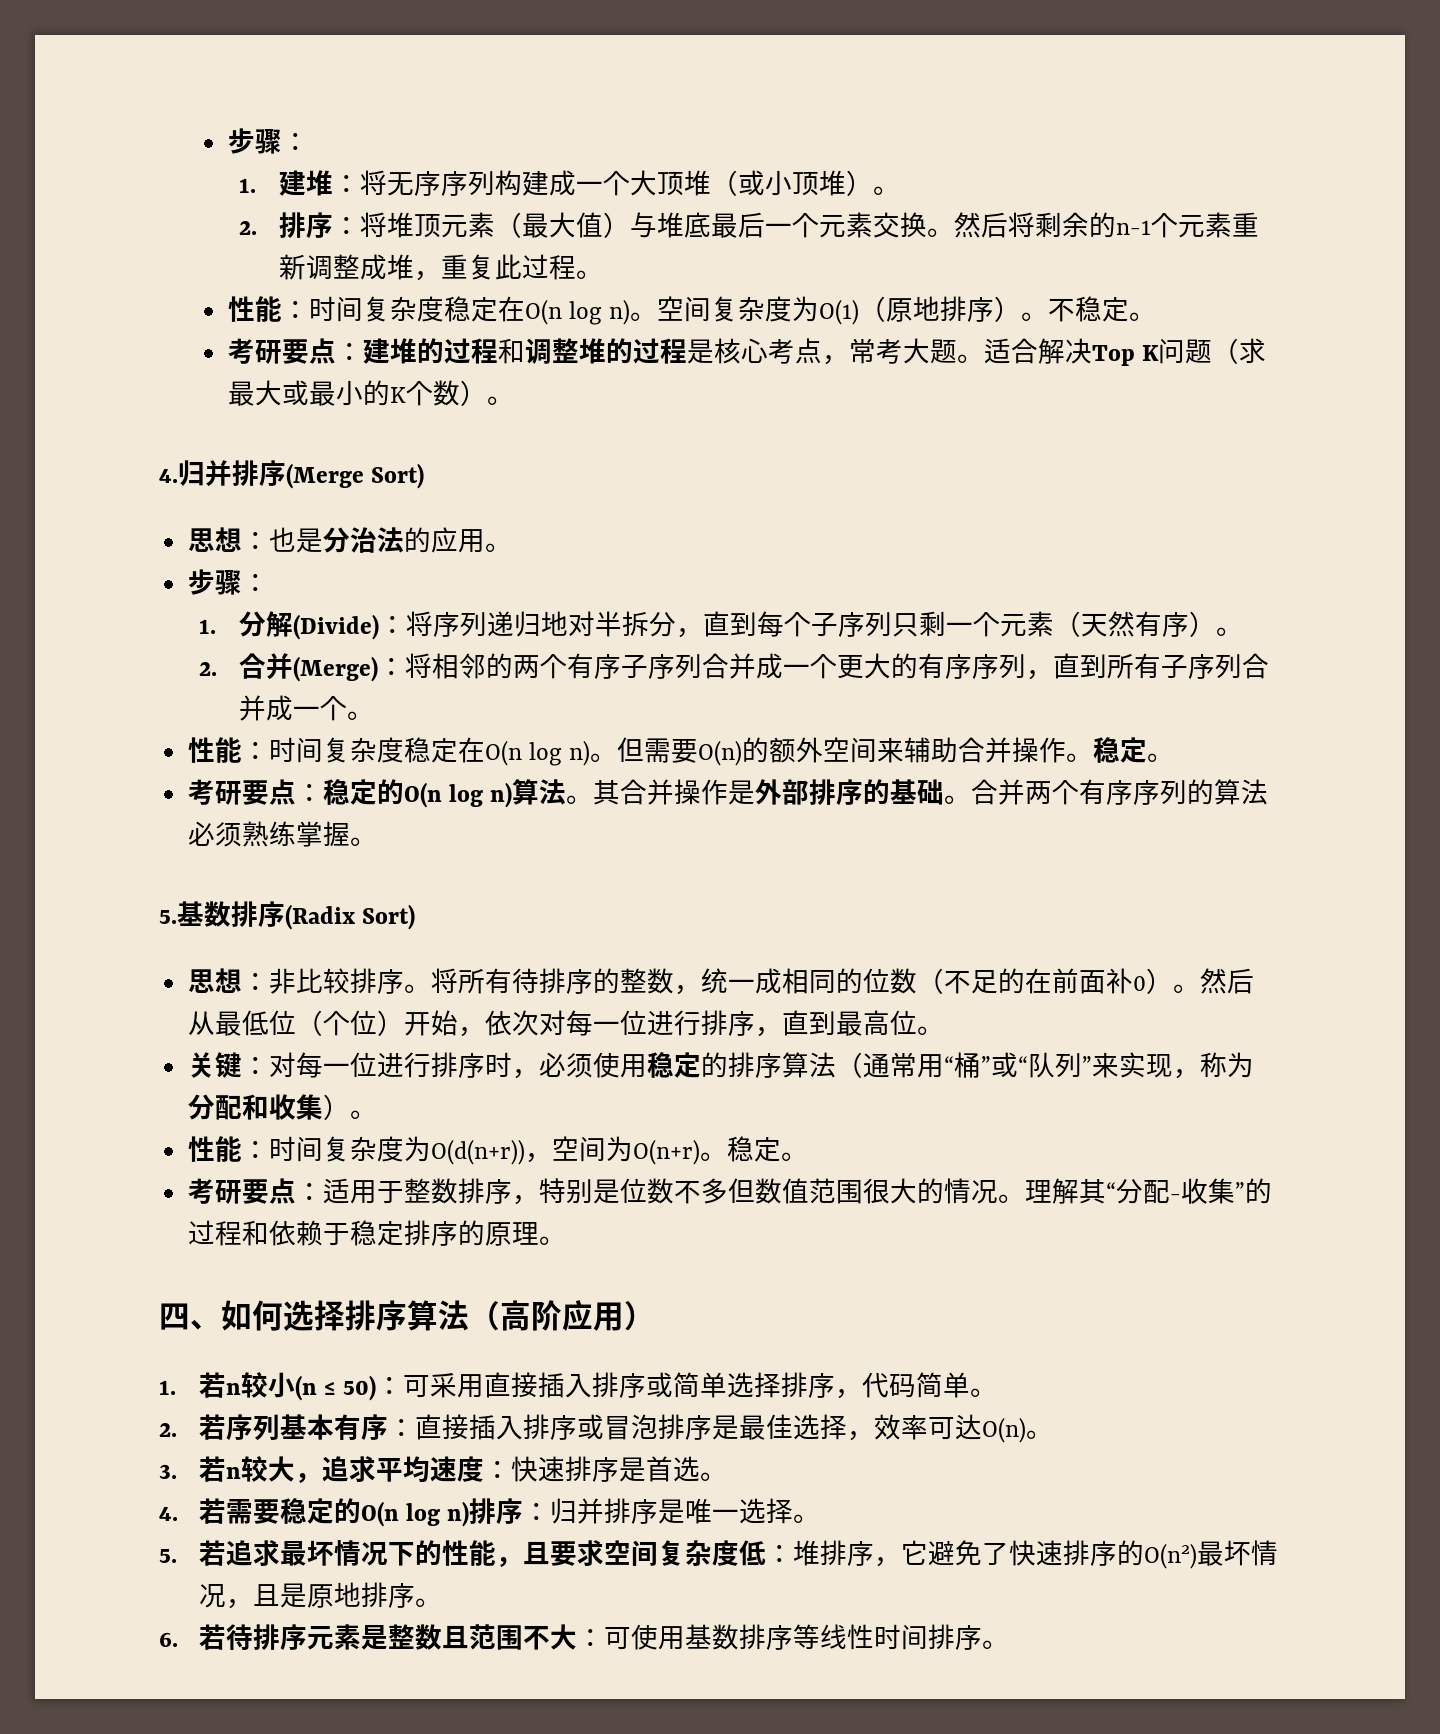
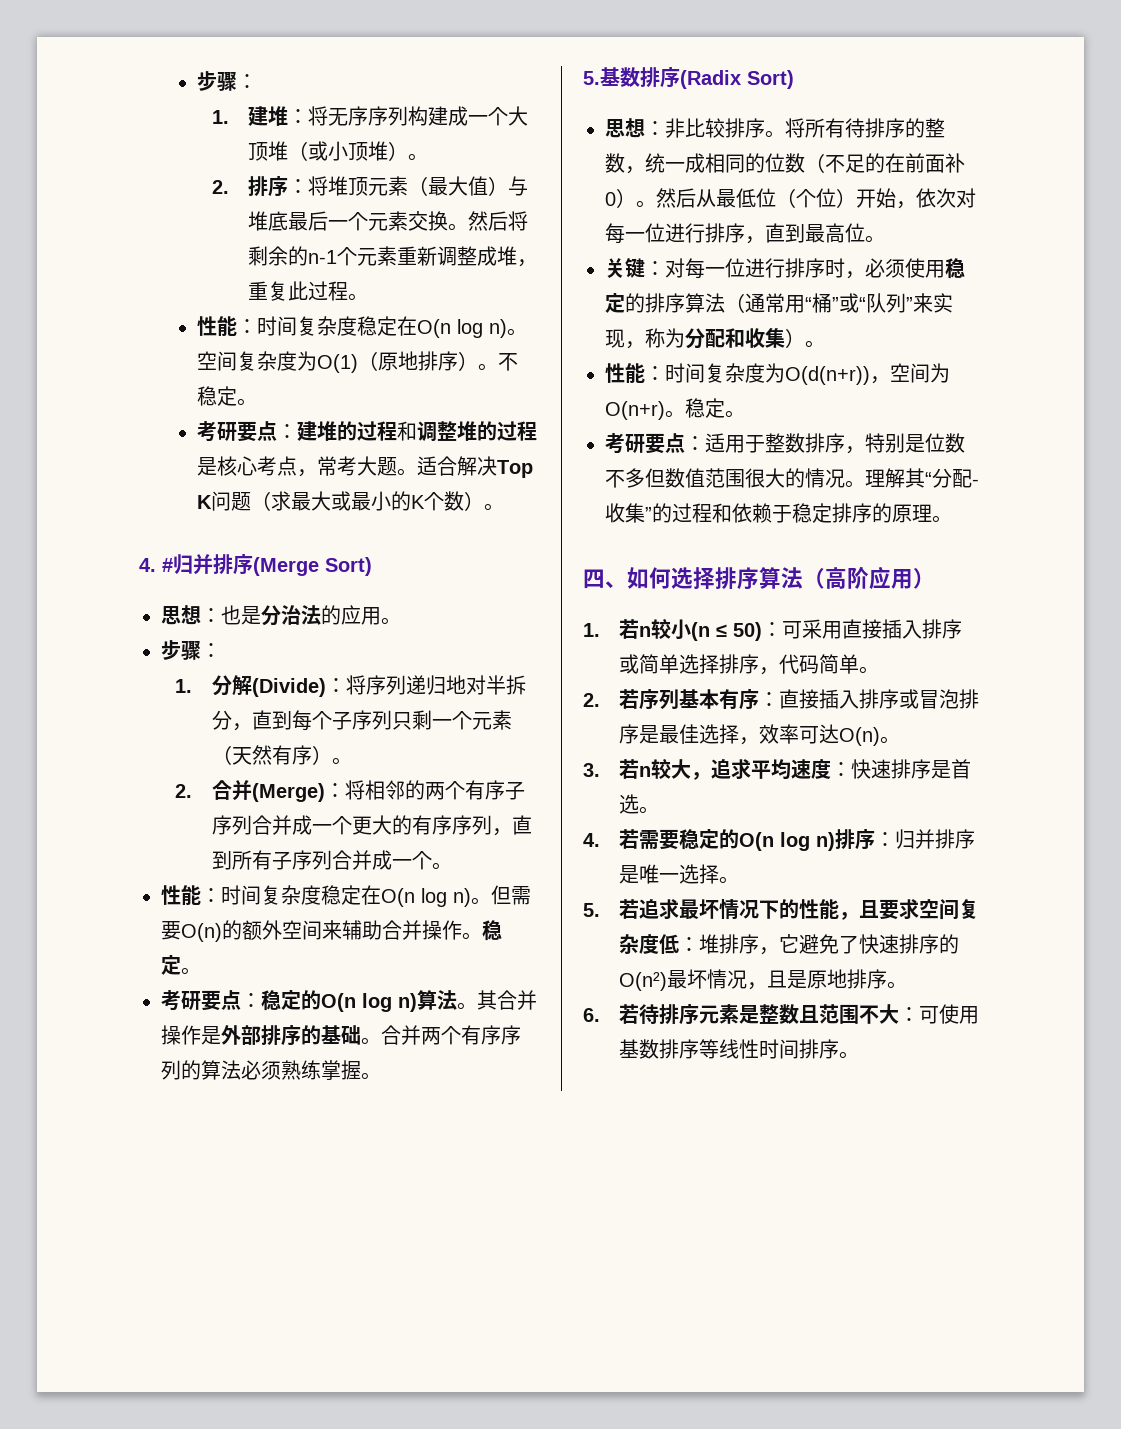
(178, 476) none -> [162,558,173,572] #

